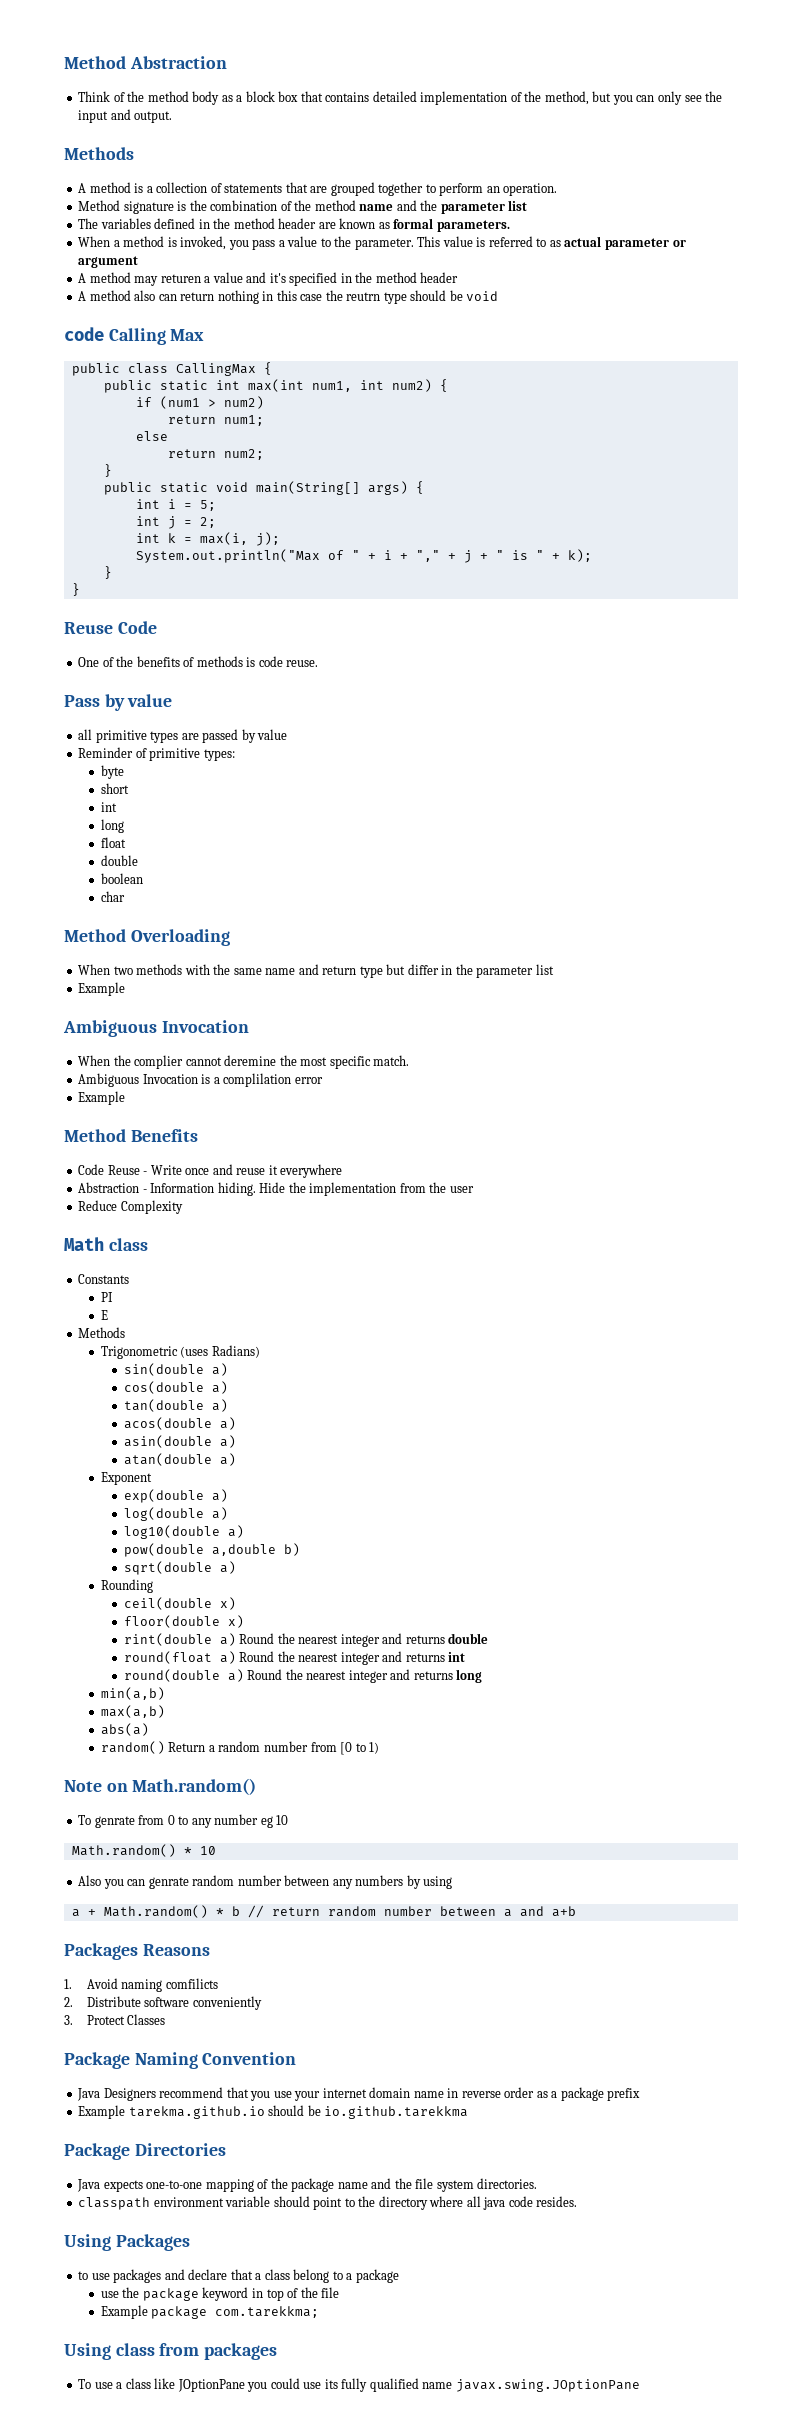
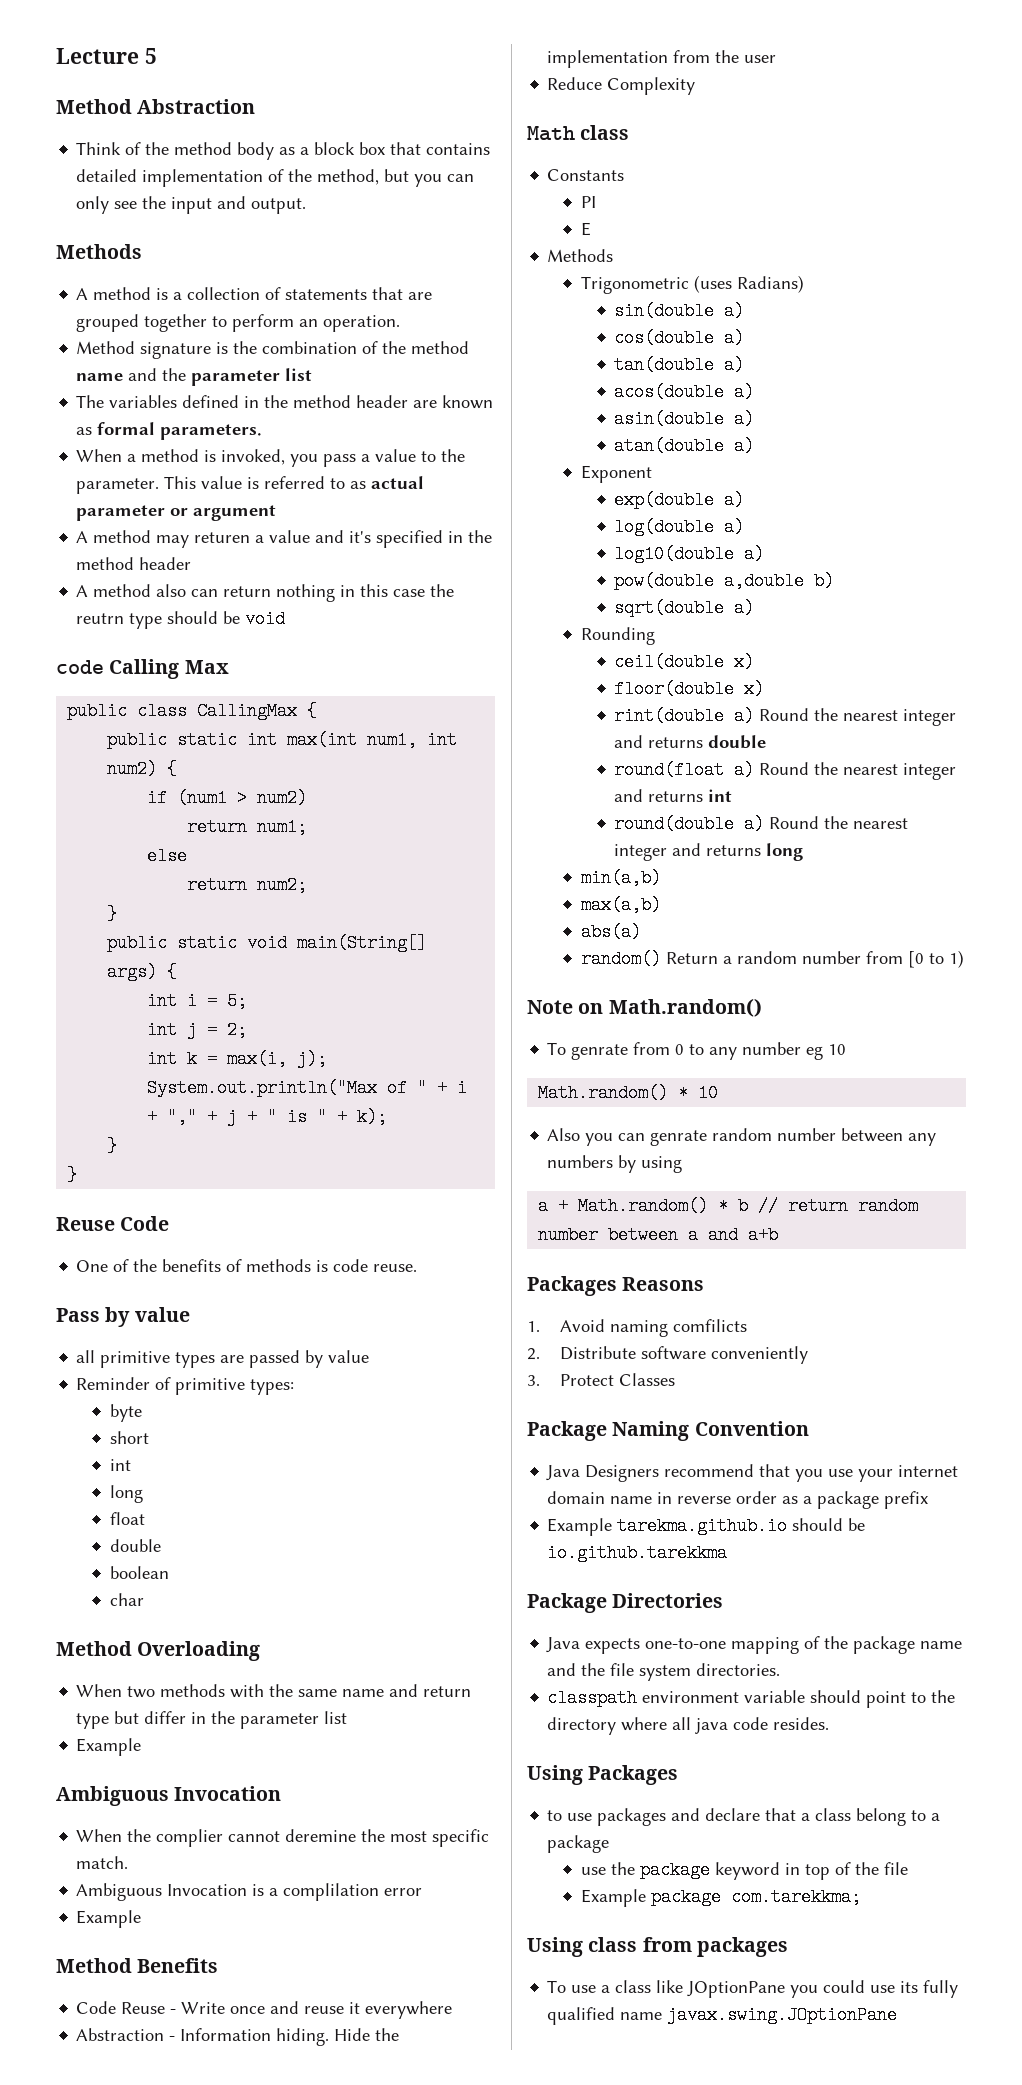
(64, 62) none -> [56,48,157,64] Lecture 5 //

